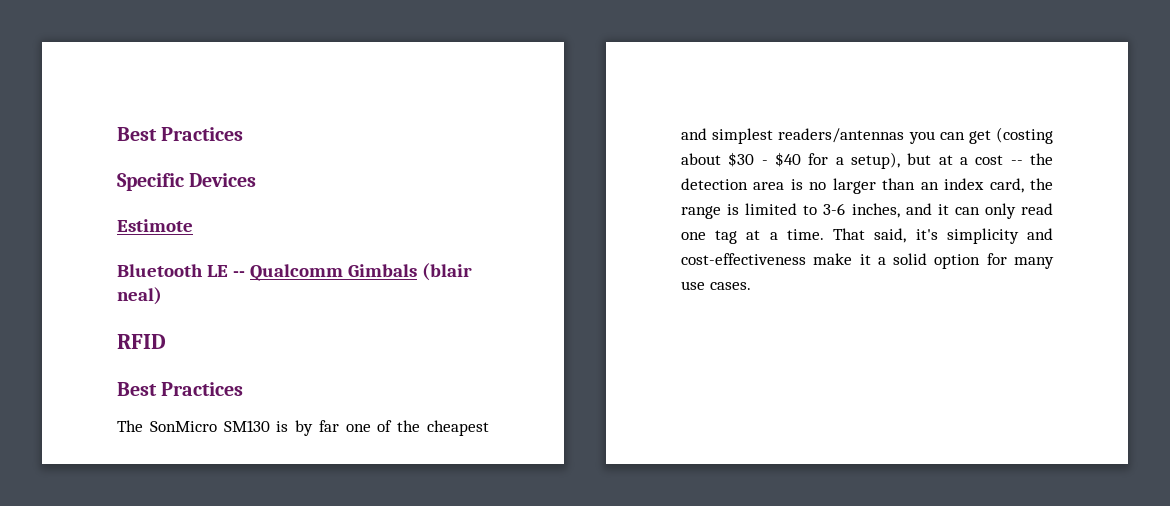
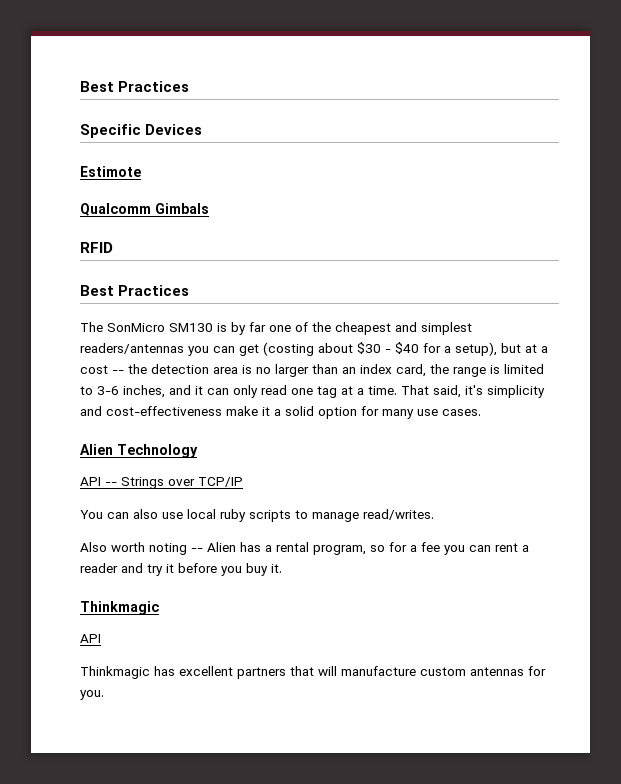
[117,264,245,277] Bluetooth LE -- -> (141, 171) none
[421,263,472,281] [117,287,162,305] (blair neal) -> (209, 208) none
(751, 286) none -> [80,444,198,458] [80,477,243,489] [80,509,434,522] [80,542,529,555] [80,563,282,576] [80,601,159,615] [80,634,101,643] [80,666,546,679] [80,690,104,700] // Alien Technology // API -- Strings over TCP/IP // You can also use local ruby scripts to manage read/writes. // Also worth noting -- Alien has a rental program, so for a fee you can rent a reader and try it before you buy it. // Thinkmagic // API // Thinkmagic has excellent partners that will manufacture custom antennas for you.

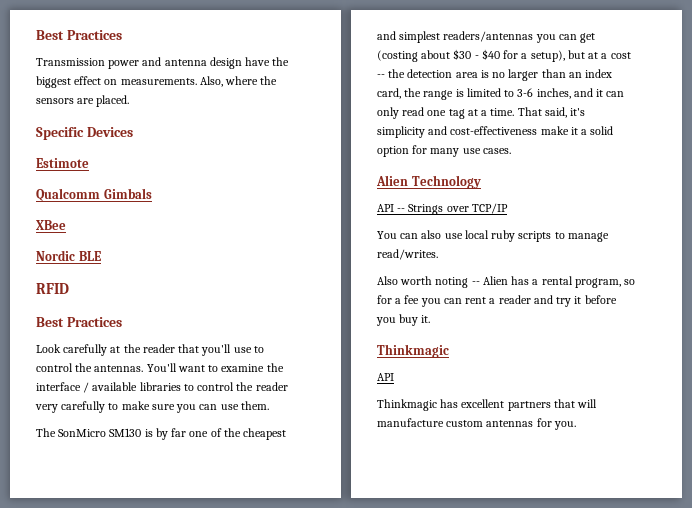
[80,81,190,92] Best Practices -> [36,30,122,40] [36,57,290,69] [36,76,278,88] [36,95,130,107] Best Practices // Transmission power and antenna design have the biggest effect on measurements. Also, where the sensors are placed.
(209, 208) none -> [36,220,66,230] [36,250,101,261] // XBee // Nordic BLE
(190, 290) none -> [36,344,264,356] [36,363,284,372] [36,382,288,393] [35,401,269,413] // Look carefully at the reader that you'll use to control the antennas. You'll want to examine the interface / available libraries to control the reader very carefully to make sure you can use them.

